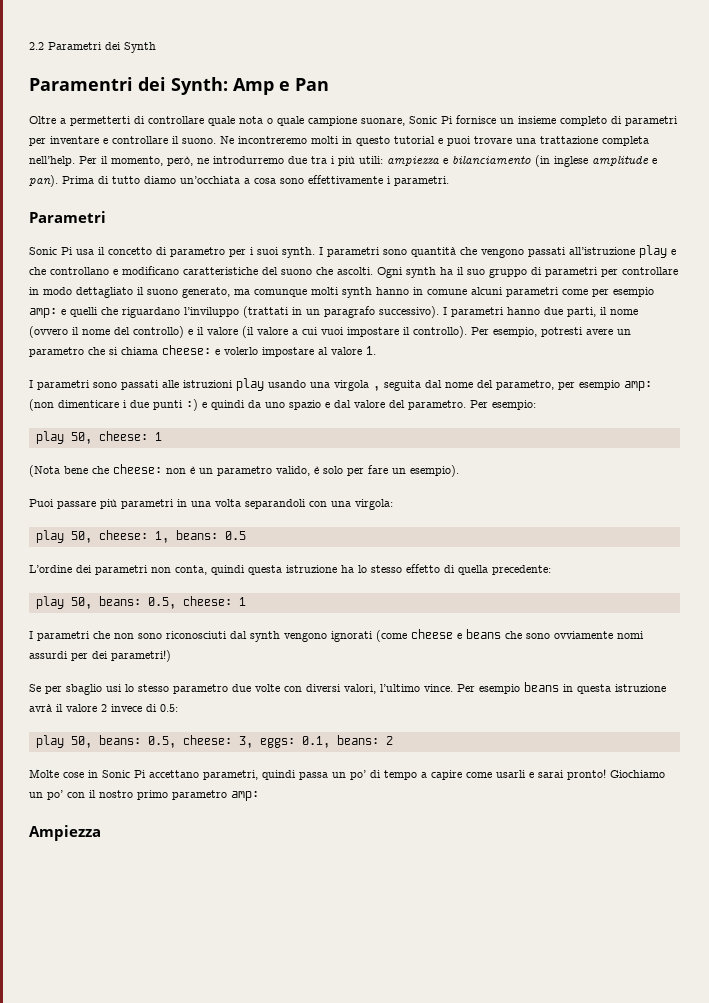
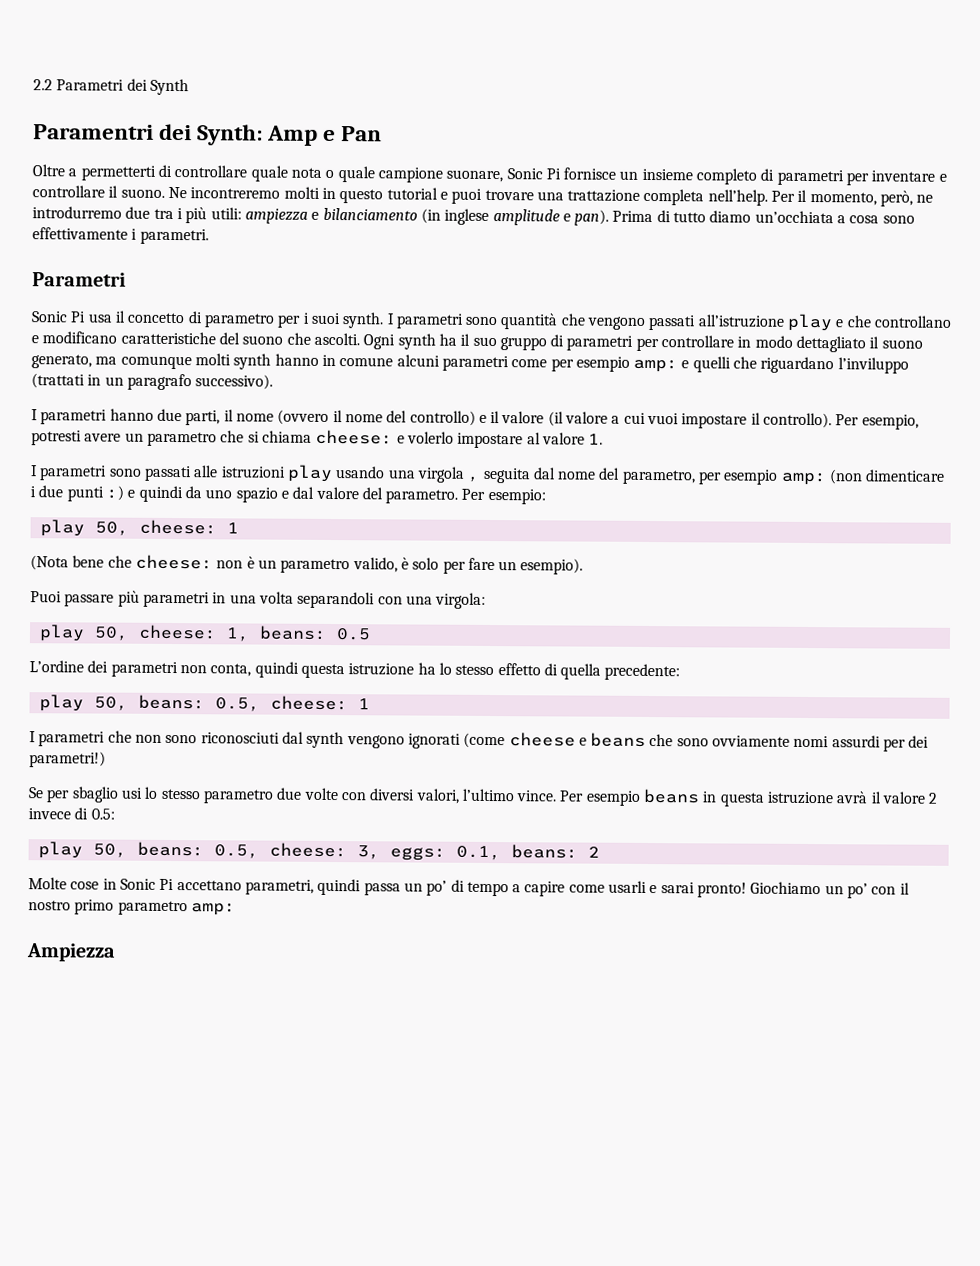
(439, 312) none -> (274, 382) //

